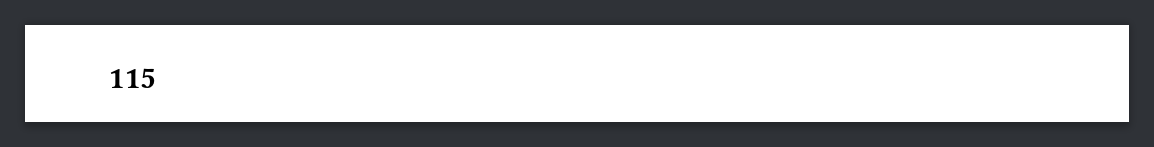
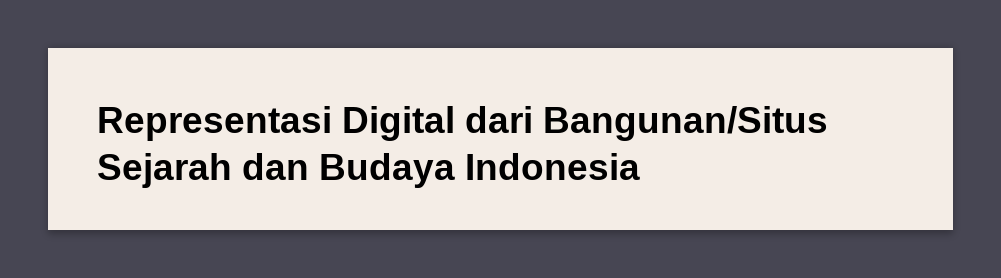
[108,68,156,88] 115 -> [97,106,828,141] [97,153,640,188] Representasi Digital dari Bangunan/Situs Sejarah dan Budaya Indonesia

